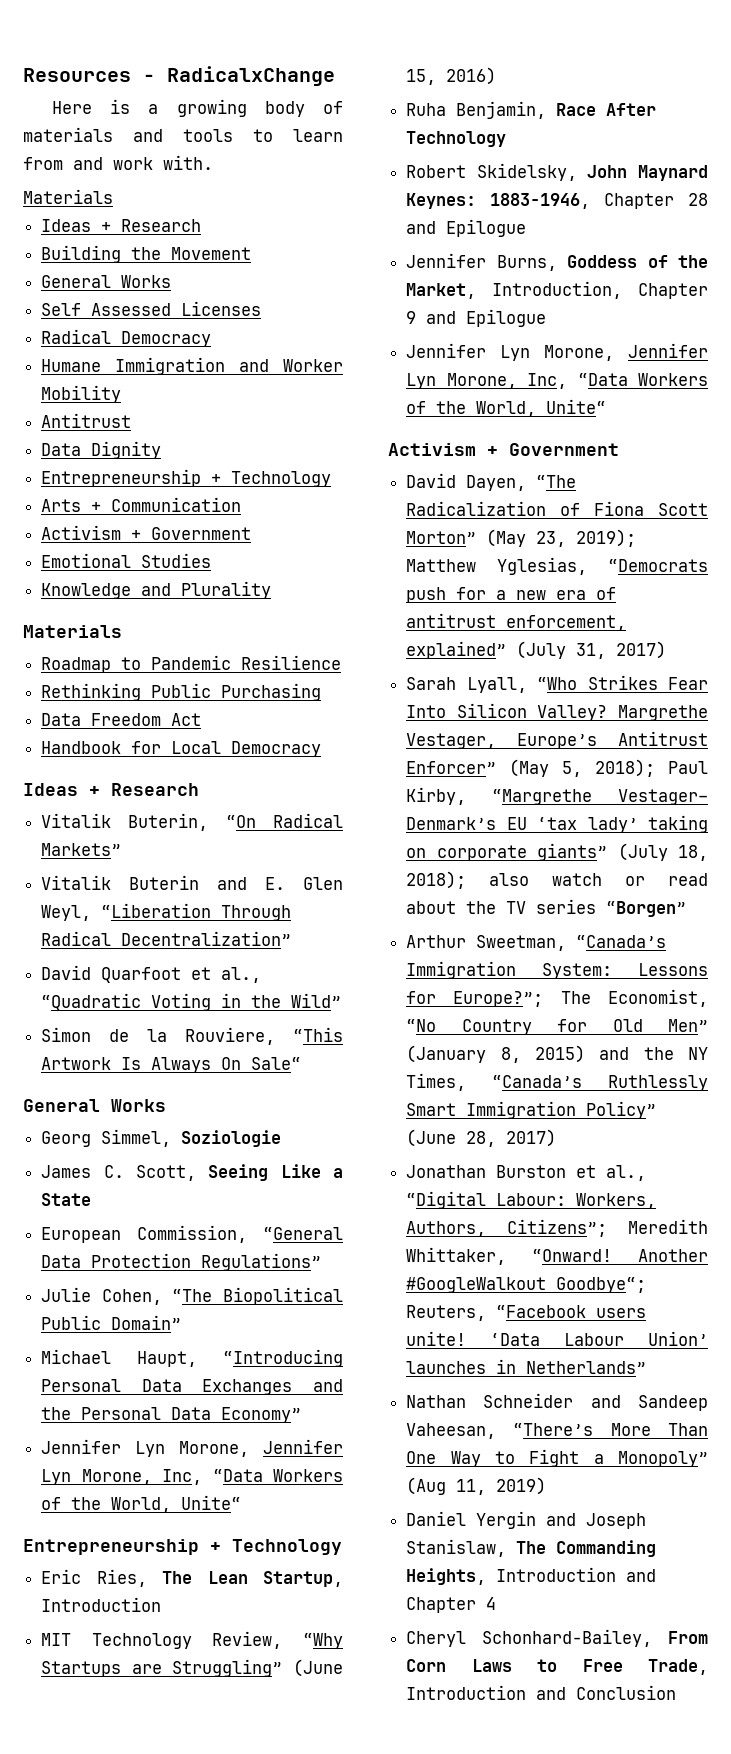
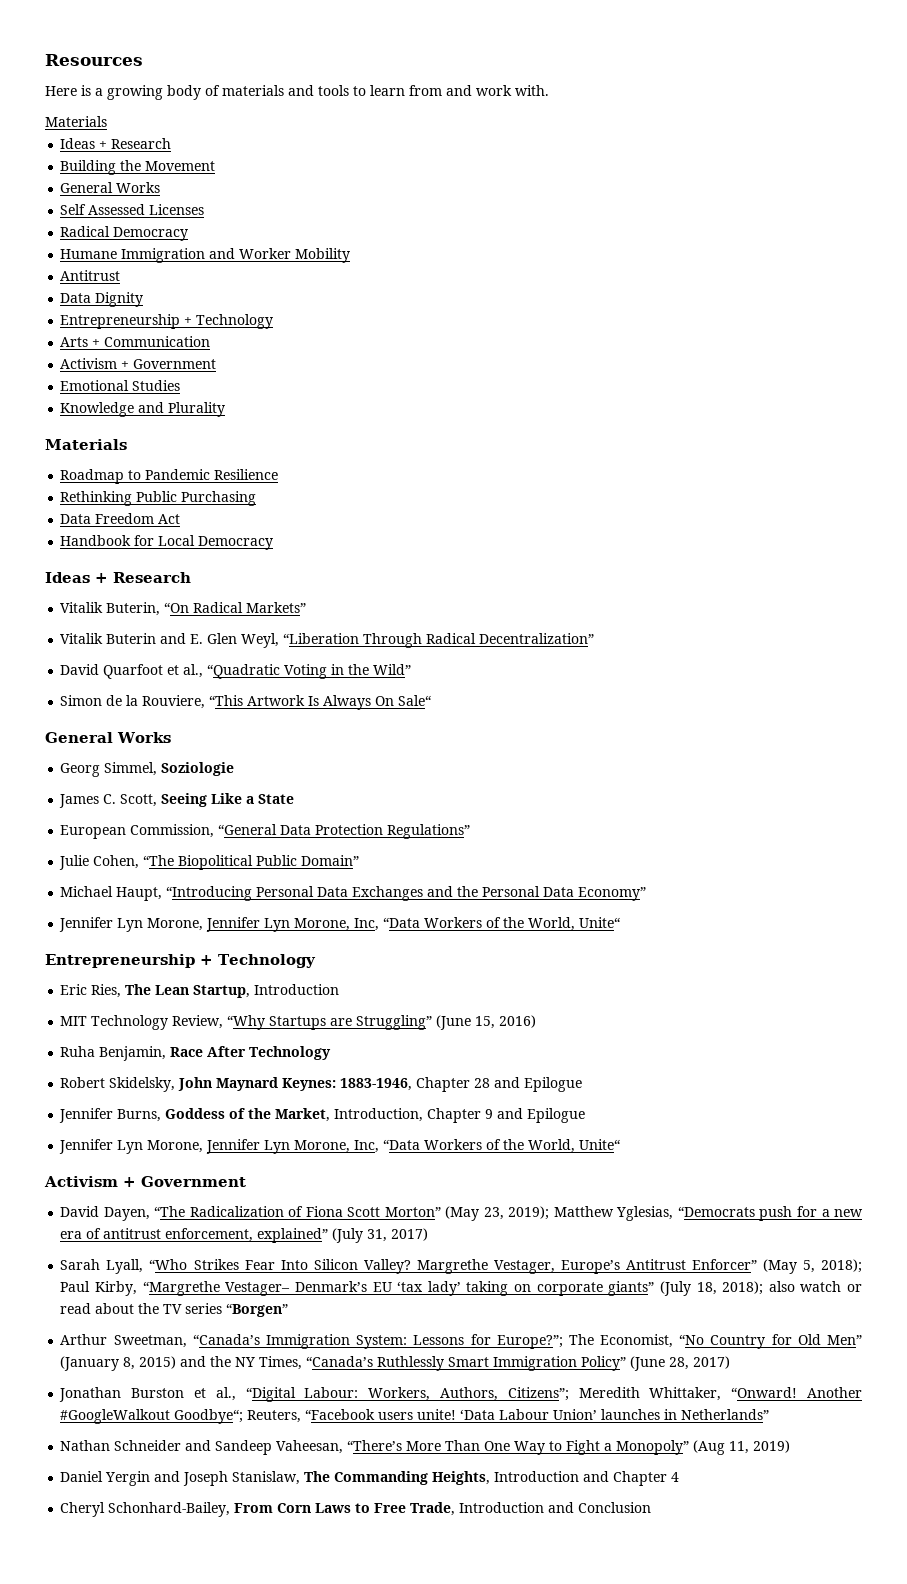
[143,66,335,86] - RadicalxChange -> (143, 60) none

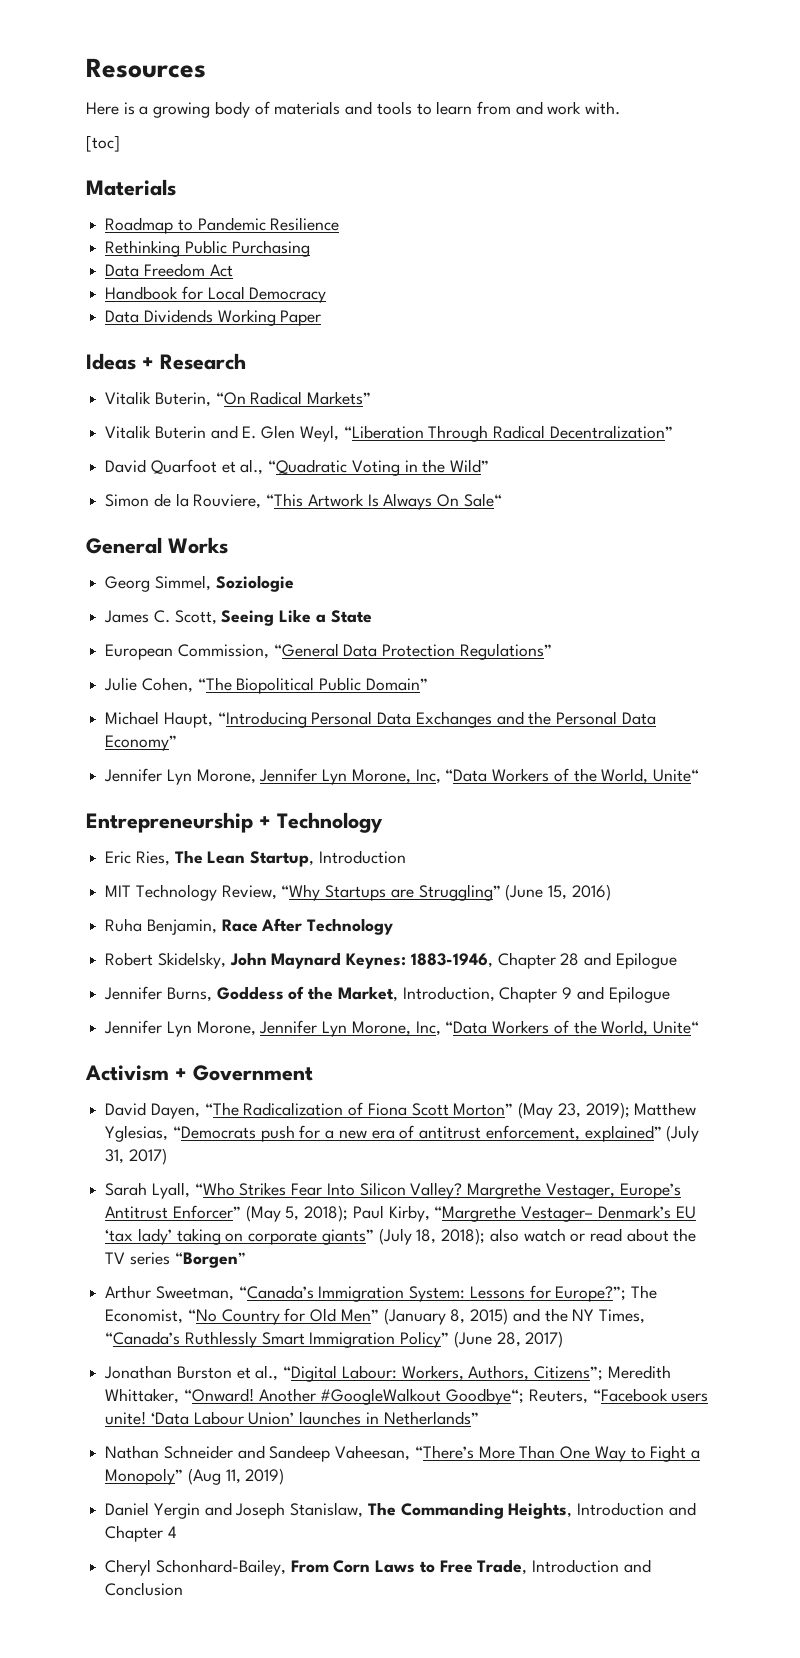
[45,116,107,127] [60,138,172,149] [60,160,216,175] [60,182,161,193] [60,204,205,215] [60,226,189,241] [60,248,351,263] [60,270,121,281] [60,292,144,307] [60,314,274,329] [60,336,211,347] [60,358,217,369] [60,380,181,391] [60,402,226,417] Materials // Ideas + Research // Building the Movement // General Works // Self Assessed Licenses // Radical Democracy // Humane Immigration and Worker Mobility // Antitrust // Data Dignity // Entrepreneurship + Technology // Arts + Communication // Activism + Government // Emotional Studies // Knowledge and Plurality -> [86,135,120,152] [toc]
(274, 543) none -> [105,309,322,326] // Data Dividends Working Paper

